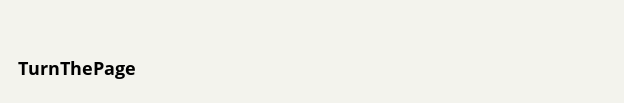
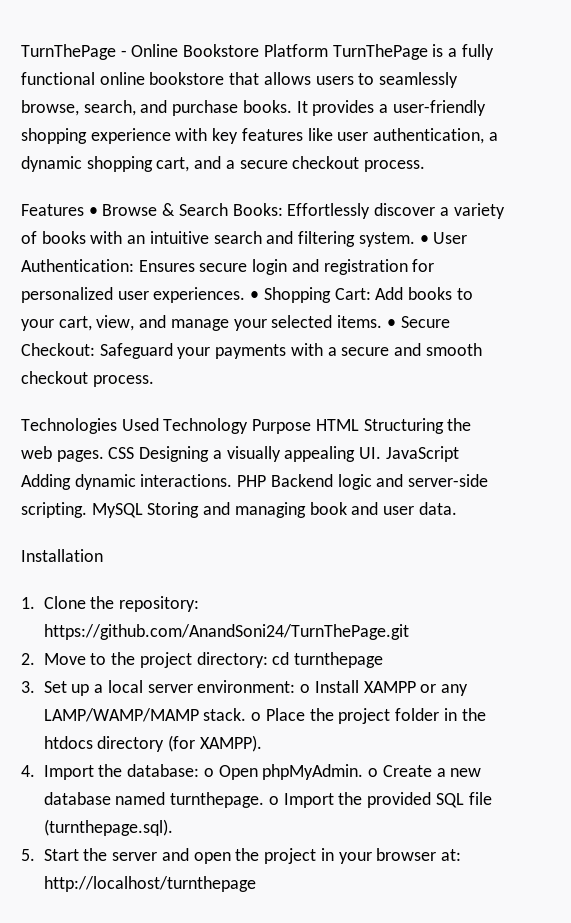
[18,61,136,79] TurnThePage -> [21,44,494,60] [21,72,459,88] [21,100,486,116] [21,128,498,144] [21,156,426,172] [21,203,505,219] [21,231,468,247] [21,259,435,275] [21,287,473,303] [21,315,450,331] [21,343,482,359] [21,371,154,387] [21,418,472,434] [21,446,459,462] [21,474,489,490] [21,502,457,518] [21,549,103,562] [21,596,200,612] [43,624,409,640] [21,652,384,668] [21,680,469,696] [43,708,486,724] [43,735,262,752] [21,764,482,780] [43,792,492,808] [43,819,173,836] [21,848,462,864] [43,876,256,892] TurnThePage - Online Bookstore Platform TurnThePage is a fully functional online bookstore that allows users to seamlessly browse, search, and purchase books. It provides a user-friendly shopping experience with key features like user authentication, a dynamic shopping cart, and a secure checkout process. // Features • Browse & Search Books: Effortlessly discover a variety of books with an intuitive search and filtering system. • User Authentication: Ensures secure login and registration for personalized user experiences. • Shopping Cart: Add books to your cart, view, and manage your selected items. • Secure Checkout: Safeguard your payments with a secure and smooth checkout process. // Technologies Used Technology Purpose HTML Structuring the web pages. CSS Designing a visually appealing UI. JavaScript Adding dynamic interactions. PHP Backend logic and server-side scripting. MySQL Storing and managing book and user data. // Installation // 1. Clone the repository: https://github.com/AnandSoni24/TurnThePage.git // 2. Move to the project directory: cd turnthepage // 3. Set up a local server environment: o Install XAMPP or any LAMP/WAMP/MAMP stack. o Place the project folder in the htdocs directory (for XAMPP). // 4. Import the database: o Open phpMyAdmin. o Create a new database named turnthepage. o Import the provided SQL file (turnthepage.sql). // 5. Start the server and open the project in your browser at: http://localhost/turnthepage

